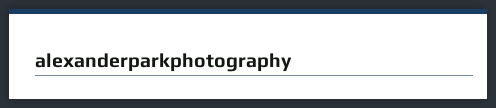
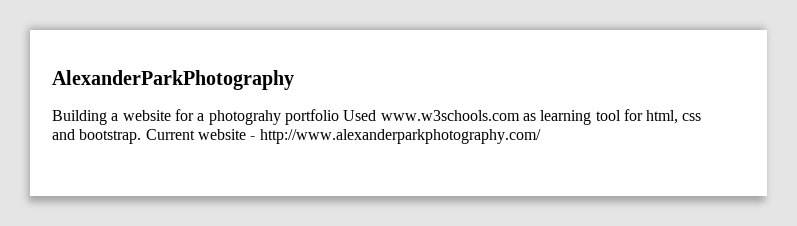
[35,53,292,72] alexanderparkphotography -> [52,70,294,90] [52,109,702,125] [52,129,541,144] AlexanderParkPhotography // Building a website for a photograhy portfolio Used www.w3schools.com as learning tool for html, css and bootstrap. Current website - http://www.alexanderparkphotography.com/

